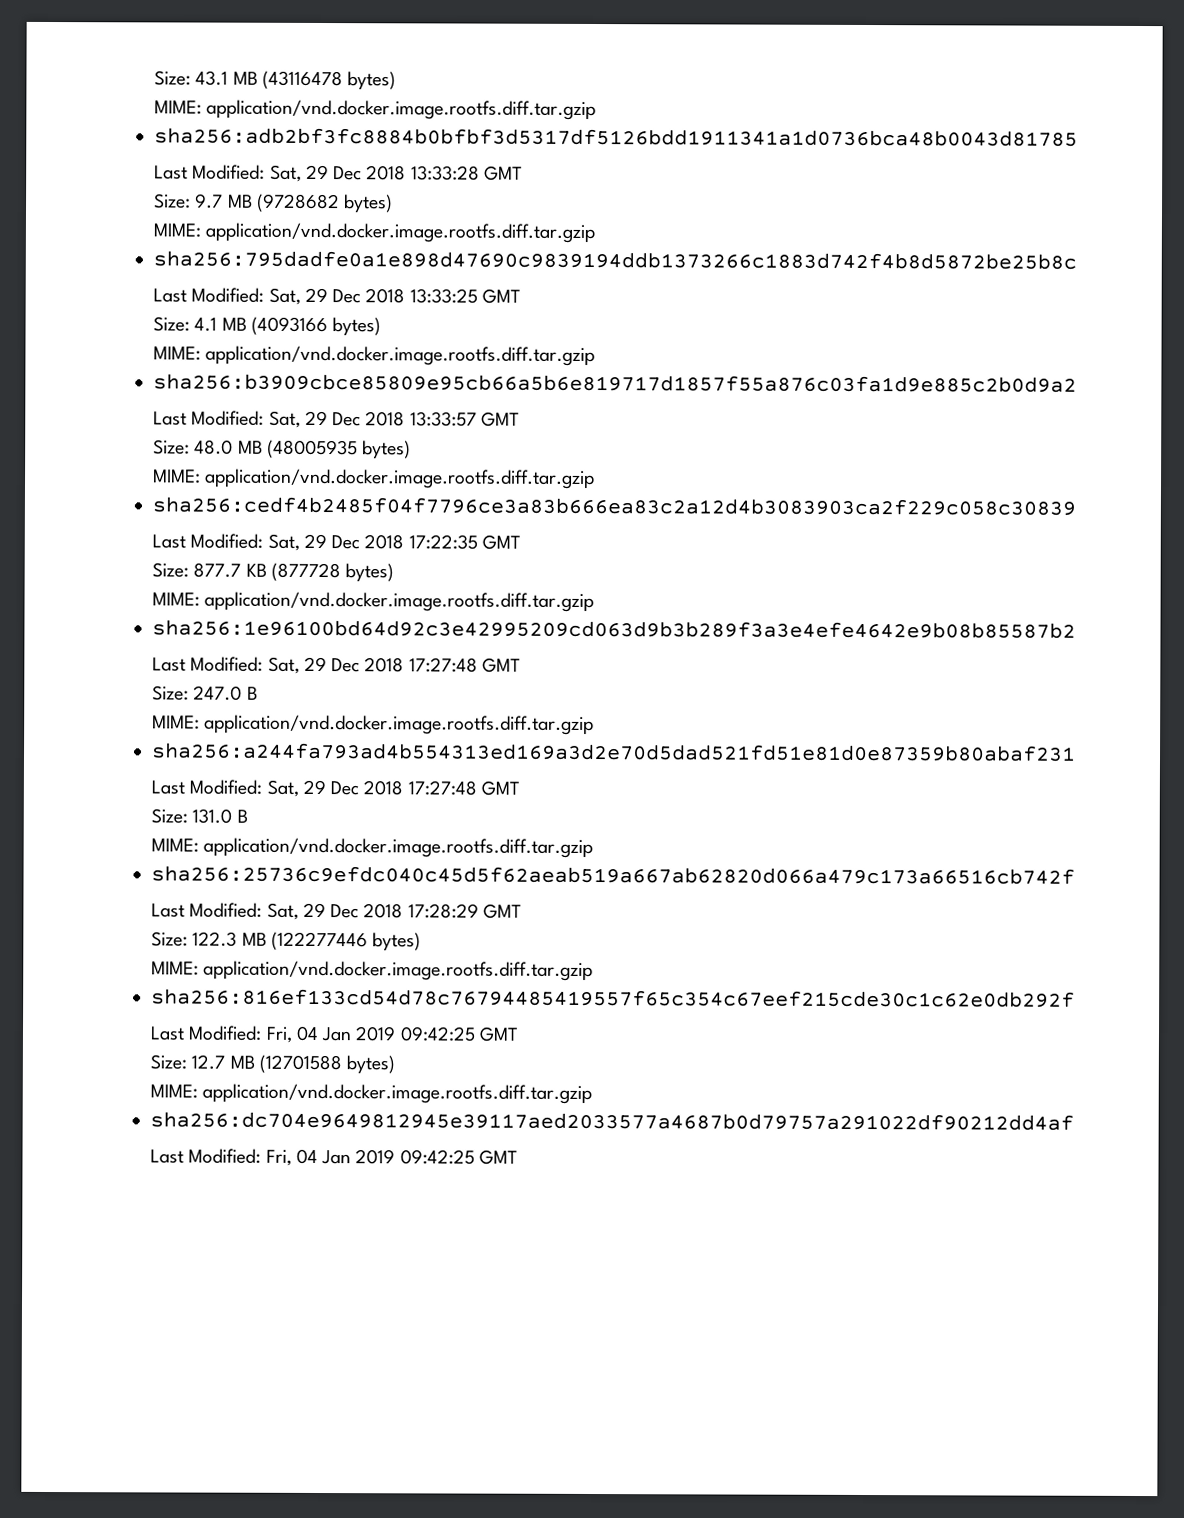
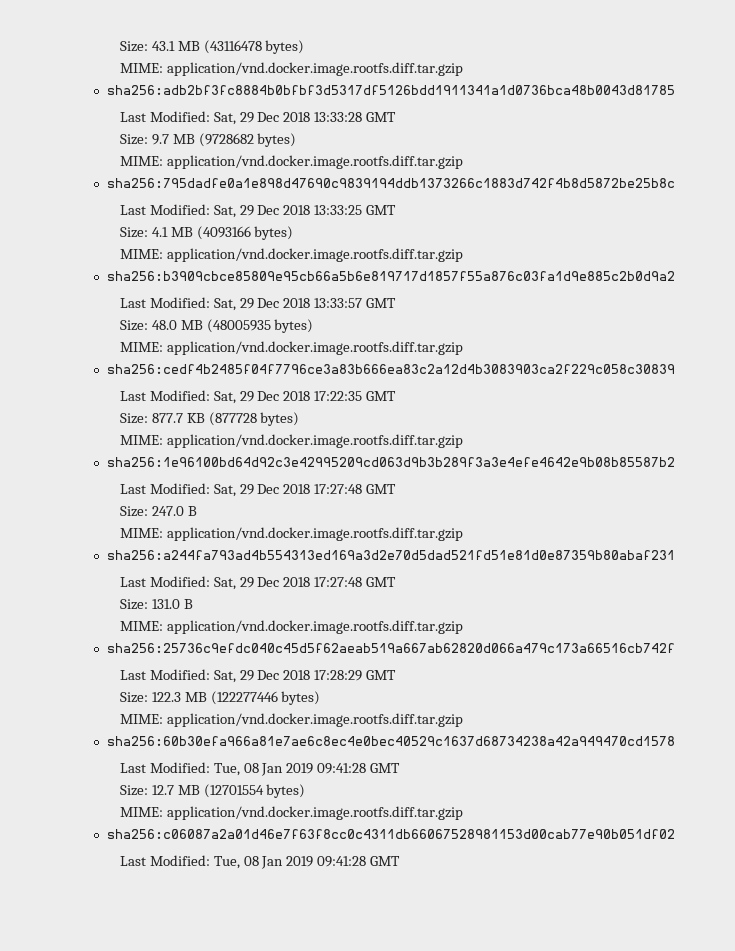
[150,988,1075,1008] [150,1025,476,1043] sha256:816ef133cd54d78c76794485419557f65c354c67eef215cde30c1c62e0db292f // Last Modified: Fri, 04 Jan 2019 09:42:25 -> [106,736,675,746] [119,762,367,776] sha256:60b30efa966a81e7ae6c8ec4e0bec40529c1637d68734238a42a949470cd1578 // Last Modified: Tue, 08 Jan 2019 09:41:28
[258,1054,396,1075] [150,1083,593,1105] [149,1111,1074,1131] [150,1148,475,1166] (12701588 bytes) // MIME: application/vnd.docker.image.rootfs.diff.tar.gzip // sha256:dc704e9649812945e39117aed2033577a4687b0d79757a291022df90212dd4af // Last Modified: Fri, 04 Jan 2019 09:42:25 -> [203,784,306,798] [119,806,463,820] [106,829,675,839] [119,855,367,869] (12701554 bytes) // MIME: application/vnd.docker.image.rootfs.diff.tar.gzip // sha256:c06087a2a01d46e7f63f8cc0c4311db66067528981153d00cab77e90b051df02 // Last Modified: Tue, 08 Jan 2019 09:41:28

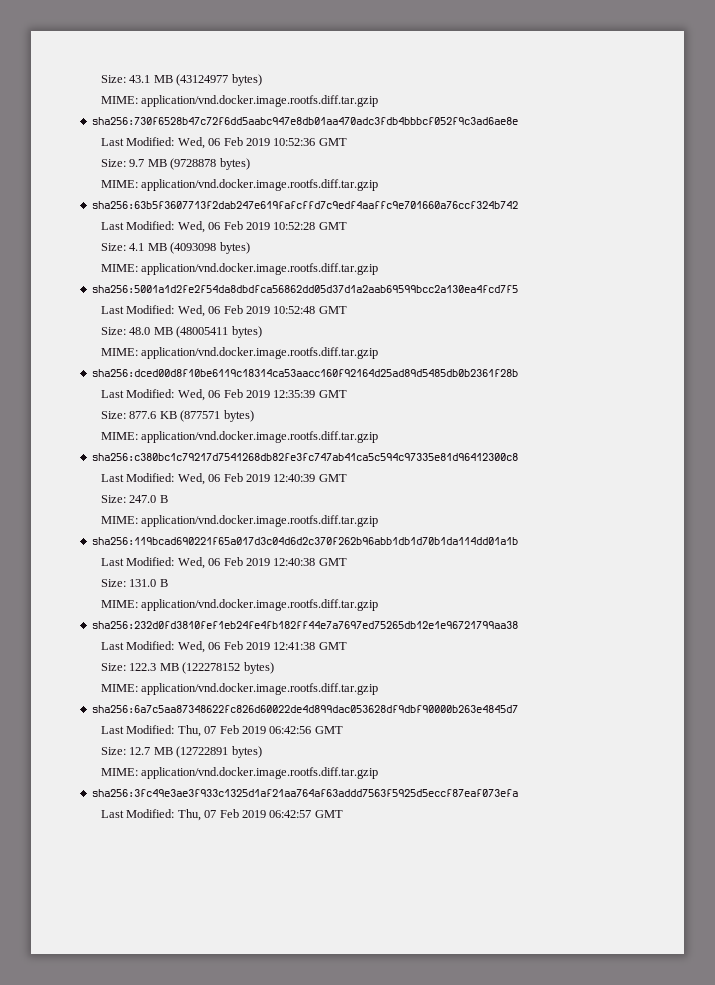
[203,40,305,54] [119,62,463,76] [106,85,675,95] [119,111,363,125] (43116478 bytes) // MIME: application/vnd.docker.image.rootfs.diff.tar.gzip // sha256:adb2bf3fc8884b0bfbf3d5317df5126bdd1911341a1d0736bca48b0043d81785 // Last Modified: Sat, 29 Dec 2018 13:33:28 -> [176,74,262,86] [100,95,379,107] [92,117,519,125] [100,137,316,149] (43124977 bytes) // MIME: application/vnd.docker.image.rootfs.diff.tar.gzip // sha256:730f6528b47c72f6dd5aabc947e8db01aa470adc3fdb4bbbcf052f9c3ad6ae8e // Last Modified: Wed, 06 Feb 2019 10:52:36
[198,133,297,147] [119,155,463,169] [106,178,675,188] [119,204,363,218] (9728682 bytes) // MIME: application/vnd.docker.image.rootfs.diff.tar.gzip // sha256:795dadfe0a1e898d47690c9839194ddb1373266c1883d742f4b8d5872be25b8c // Last Modified: Sat, 29 Dec 2018 13:33:25 -> [170,158,250,170] [100,179,379,191] [92,201,519,209] [100,221,316,233] (9728878 bytes) // MIME: application/vnd.docker.image.rootfs.diff.tar.gzip // sha256:63b5f3607713f2dab247e619fafcffd7c9edf4aaffc9e701660a76ccf324b742 // Last Modified: Wed, 06 Feb 2019 10:52:28
[196,226,294,240] [119,248,463,262] [106,271,675,281] [119,297,363,311] (4093166 bytes) // MIME: application/vnd.docker.image.rootfs.diff.tar.gzip // sha256:b3909cbce85809e95cb66a5b6e819717d1857f55a876c03fa1d9e885c2b0d9a2 // Last Modified: Sat, 29 Dec 2018 13:33:57 -> [170,242,250,254] [100,263,379,275] [92,285,519,293] [100,305,316,317] (4093098 bytes) // MIME: application/vnd.docker.image.rootfs.diff.tar.gzip // sha256:5001a1d2fe2f54da8dbdfca56862dd05d37d1a2aab69599bcc2a130ea4fcd7f5 // Last Modified: Wed, 06 Feb 2019 10:52:48
[206,319,314,333] [119,341,463,355] [106,364,675,374] [119,390,397,404] [119,412,300,426] [119,434,463,448] [106,457,675,467] [119,483,363,497] (48005935 bytes) // MIME: application/vnd.docker.image.rootfs.diff.tar.gzip // sha256:cedf4b2485f04f7796ce3a83b666ea83c2a12d4b3083903ca2f229c058c30839 // Last Modified: Sat, 29 Dec 2018 17:22:35 GMT // Size: 877.7 KB (877728 bytes) // MIME: application/vnd.docker.image.rootfs.diff.tar.gzip // sha256:1e96100bd64d92c3e42995209cd063d9b3b289f3a3e4efe4642e9b08b85587b2 // Last Modified: Sat, 29 Dec 2018 17:27:48 -> [176,326,262,338] [100,347,379,359] [92,369,519,377] [100,389,347,401] [100,410,254,422] [100,431,379,443] [92,453,519,461] [100,473,316,485] (48005411 bytes) // MIME: application/vnd.docker.image.rootfs.diff.tar.gzip // sha256:dced00d8f10be6119c18314ca53aacc160f92164d25ad89d5485db0b2361f28b // Last Modified: Wed, 06 Feb 2019 12:35:39 GMT // Size: 877.6 KB (877571 bytes) // MIME: application/vnd.docker.image.rootfs.diff.tar.gzip // sha256:c380bc1c79217d7541268db82fe3fc747ab41ca5c594c97335e81d96412300c8 // Last Modified: Wed, 06 Feb 2019 12:40:39
[106,550,675,560] [119,576,363,590] sha256:a244fa793ad4b554313ed169a3d2e70d5dad521fd51e81d0e87359b80abaf231 // Last Modified: Sat, 29 Dec 2018 17:27:48 -> [92,537,519,545] [100,557,316,569] sha256:119bcad690221f65a017d3c04d6d2c370f262b96abb1db1d70b1da114dd01a1b // Last Modified: Wed, 06 Feb 2019 12:40:38
[106,643,675,653] [119,669,363,683] sha256:25736c9efdc040c45d5f62aeab519a667ab62820d066a479c173a66516cb742f // Last Modified: Sat, 29 Dec 2018 17:28:29 -> [92,621,519,629] [100,641,316,653] sha256:232d0fd3810fef1eb24fe4fb182ff44e7a7697ed75265db12e1e96721799aa38 // Last Modified: Wed, 06 Feb 2019 12:41:38
[210,691,321,705] [119,713,463,727] [106,736,675,746] [119,762,367,776] (122277446 bytes) // MIME: application/vnd.docker.image.rootfs.diff.tar.gzip // sha256:60b30efa966a81e7ae6c8ec4e0bec40529c1637d68734238a42a949470cd1578 // Last Modified: Tue, 08 Jan 2019 09:41:28 -> [182,662,274,674] [100,683,379,695] [92,705,519,713] [100,725,312,737] (122278152 bytes) // MIME: application/vnd.docker.image.rootfs.diff.tar.gzip // sha256:6a7c5aa87348622fc826d60022de4d899dac053628df9dbf90000b263e4845d7 // Last Modified: Thu, 07 Feb 2019 06:42:56
[203,784,306,798] [119,806,463,820] [106,829,675,839] [119,855,367,869] (12701554 bytes) // MIME: application/vnd.docker.image.rootfs.diff.tar.gzip // sha256:c06087a2a01d46e7f63f8cc0c4311db66067528981153d00cab77e90b051df02 // Last Modified: Tue, 08 Jan 2019 09:41:28 -> [176,746,262,758] [100,767,379,779] [92,789,519,797] [100,809,312,821] (12722891 bytes) // MIME: application/vnd.docker.image.rootfs.diff.tar.gzip // sha256:3fc49e3ae3f933c1325d1af21aa764af63addd7563f5925d5eccf87eaf073efa // Last Modified: Thu, 07 Feb 2019 06:42:57

